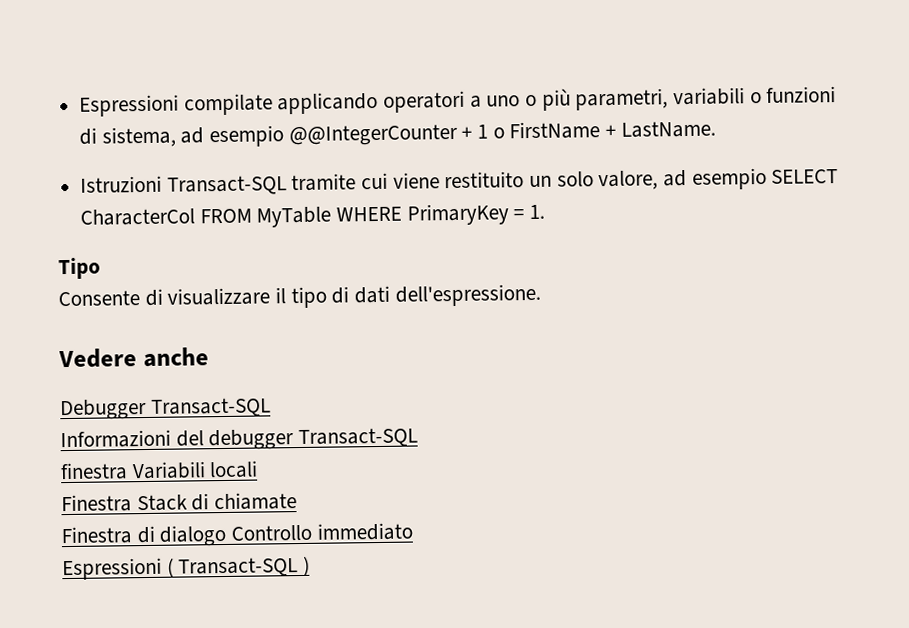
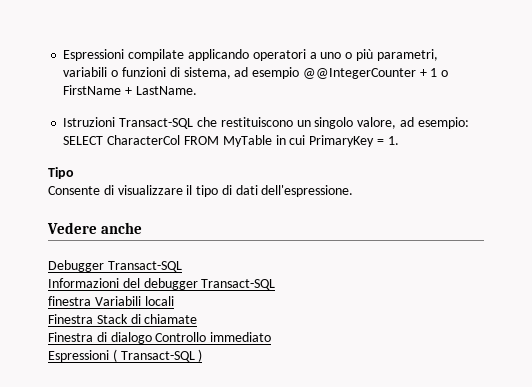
[291,171,594,192] tramite cui viene restituito un solo -> [196,117,354,129] che restituiscono un singolo
[691,167,767,190] esempio -> [417,117,469,129] esempio:
[336,206,403,222] WHERE -> [275,135,306,145] in cui

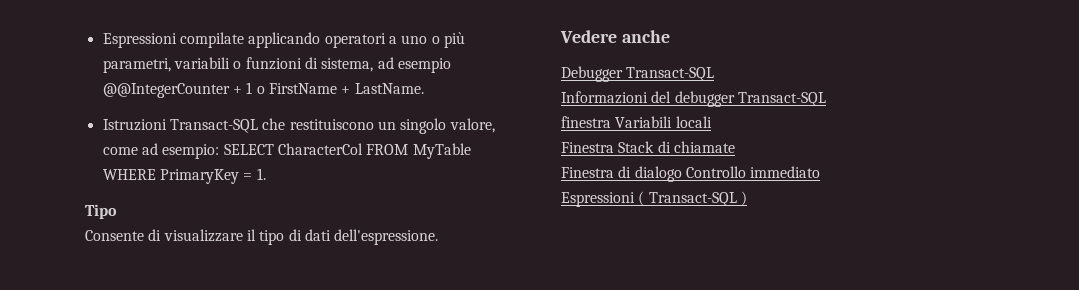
(397, 123) none -> [102,147,138,155] come
[275,135,306,145] in cui -> [102,169,156,180] WHERE

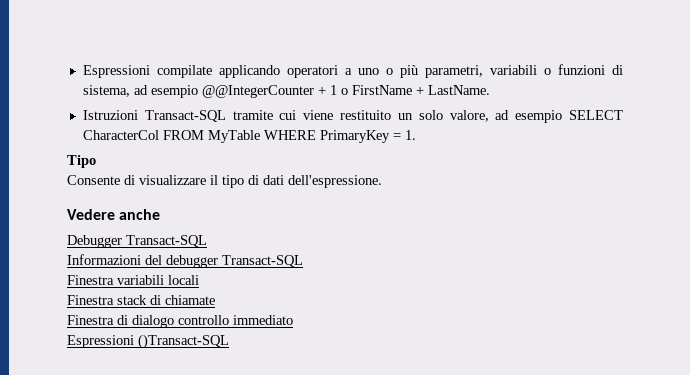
[262,118,495,134] [102,143,220,159] che restituiscono un singolo valore, come ad esempio: -> [232,110,563,123] tramite cui viene restituito un solo valore, ad esempio
[561,116,673,128] finestra Variabili -> [67,275,164,285] Finestra variabili
[618,141,655,153] Stack -> [117,295,147,305] stack
[685,166,746,178] Controllo -> [178,315,229,325] controllo
[638,191,747,206] ( Transact-SQL ) -> [138,334,229,349] ()Transact-SQL

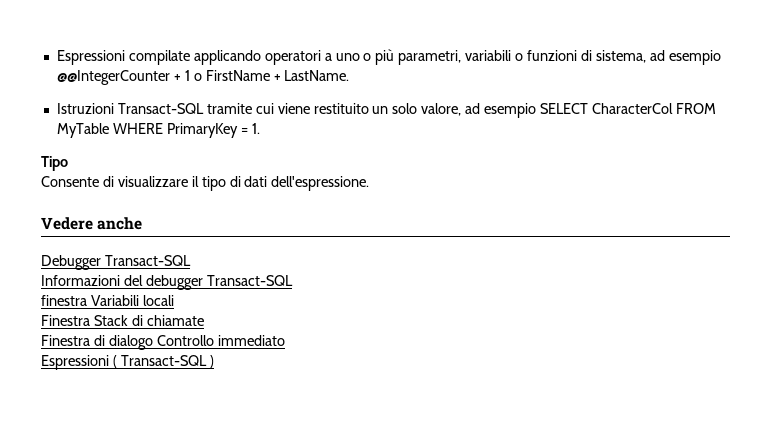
[67,275,164,285] Finestra variabili -> [41,295,139,306] finestra Variabili
[117,295,147,305] stack -> [93,315,128,326] Stack
[178,315,229,325] controllo -> [156,335,214,346] Controllo
[138,334,229,349] ()Transact-SQL -> [112,355,214,368] ( Transact-SQL )

